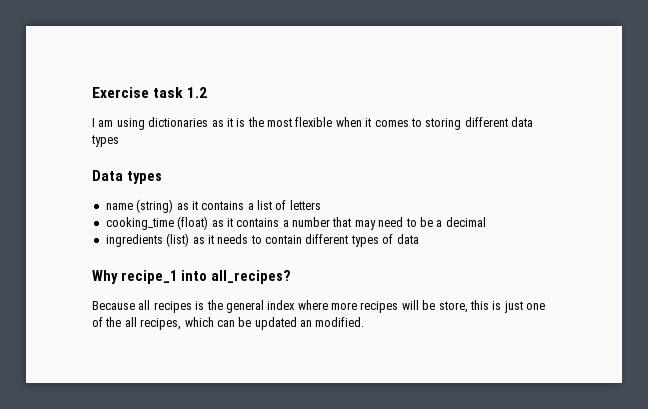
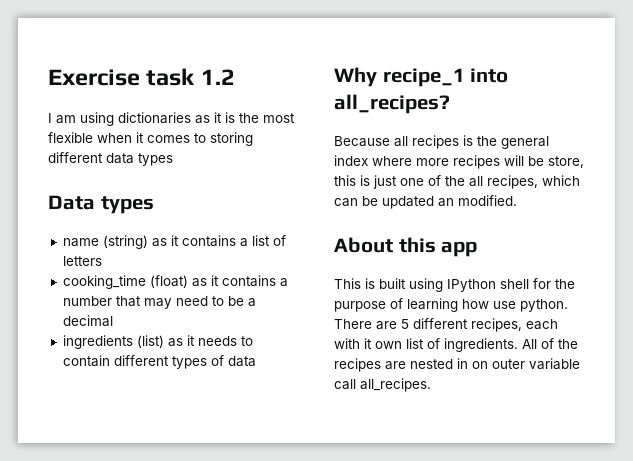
(365, 322) none -> [334,237,478,257] [334,278,575,292] [334,298,568,312] [334,318,558,332] [334,338,578,352] [334,358,580,372] [334,378,431,392] // About this app // This is built using IPython shell for the purpose of learning how use python. There are 5 different recipes, each with it own list of ingredients. All of the recipes are nested in on outer variable call all_recipes.

